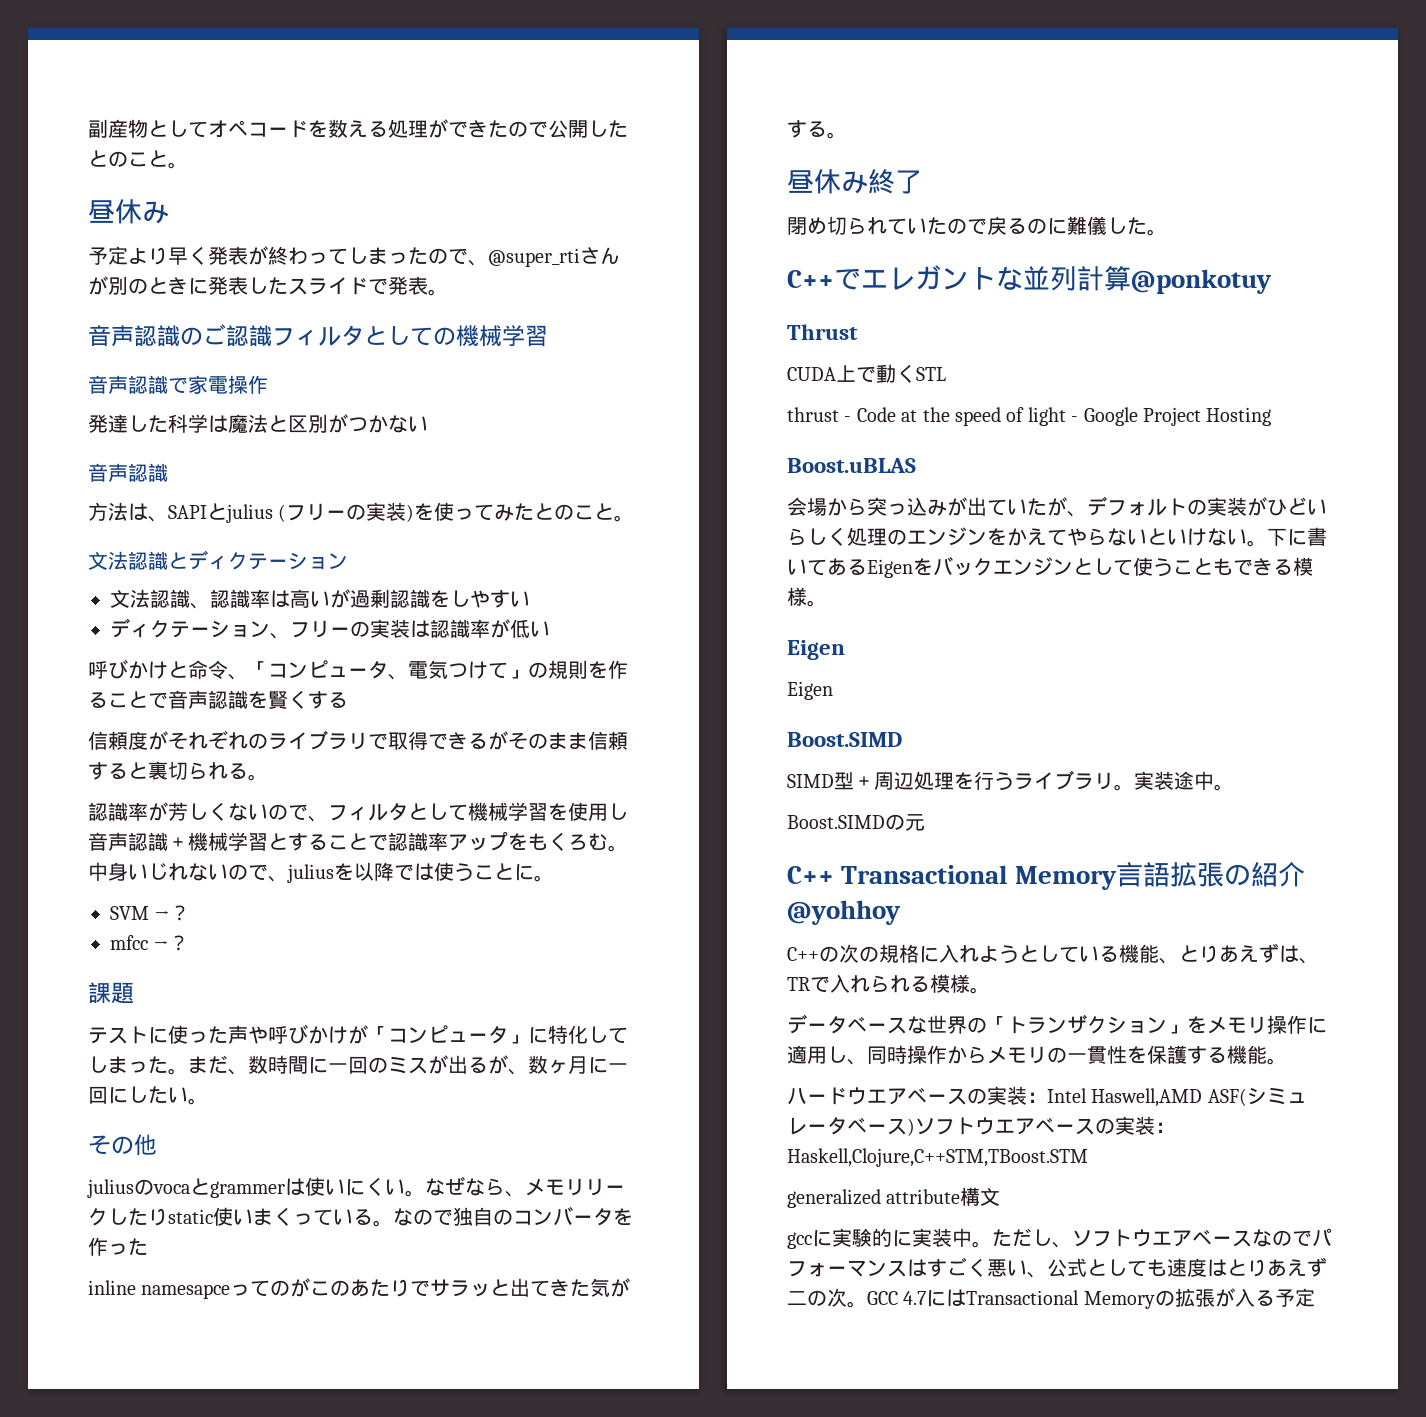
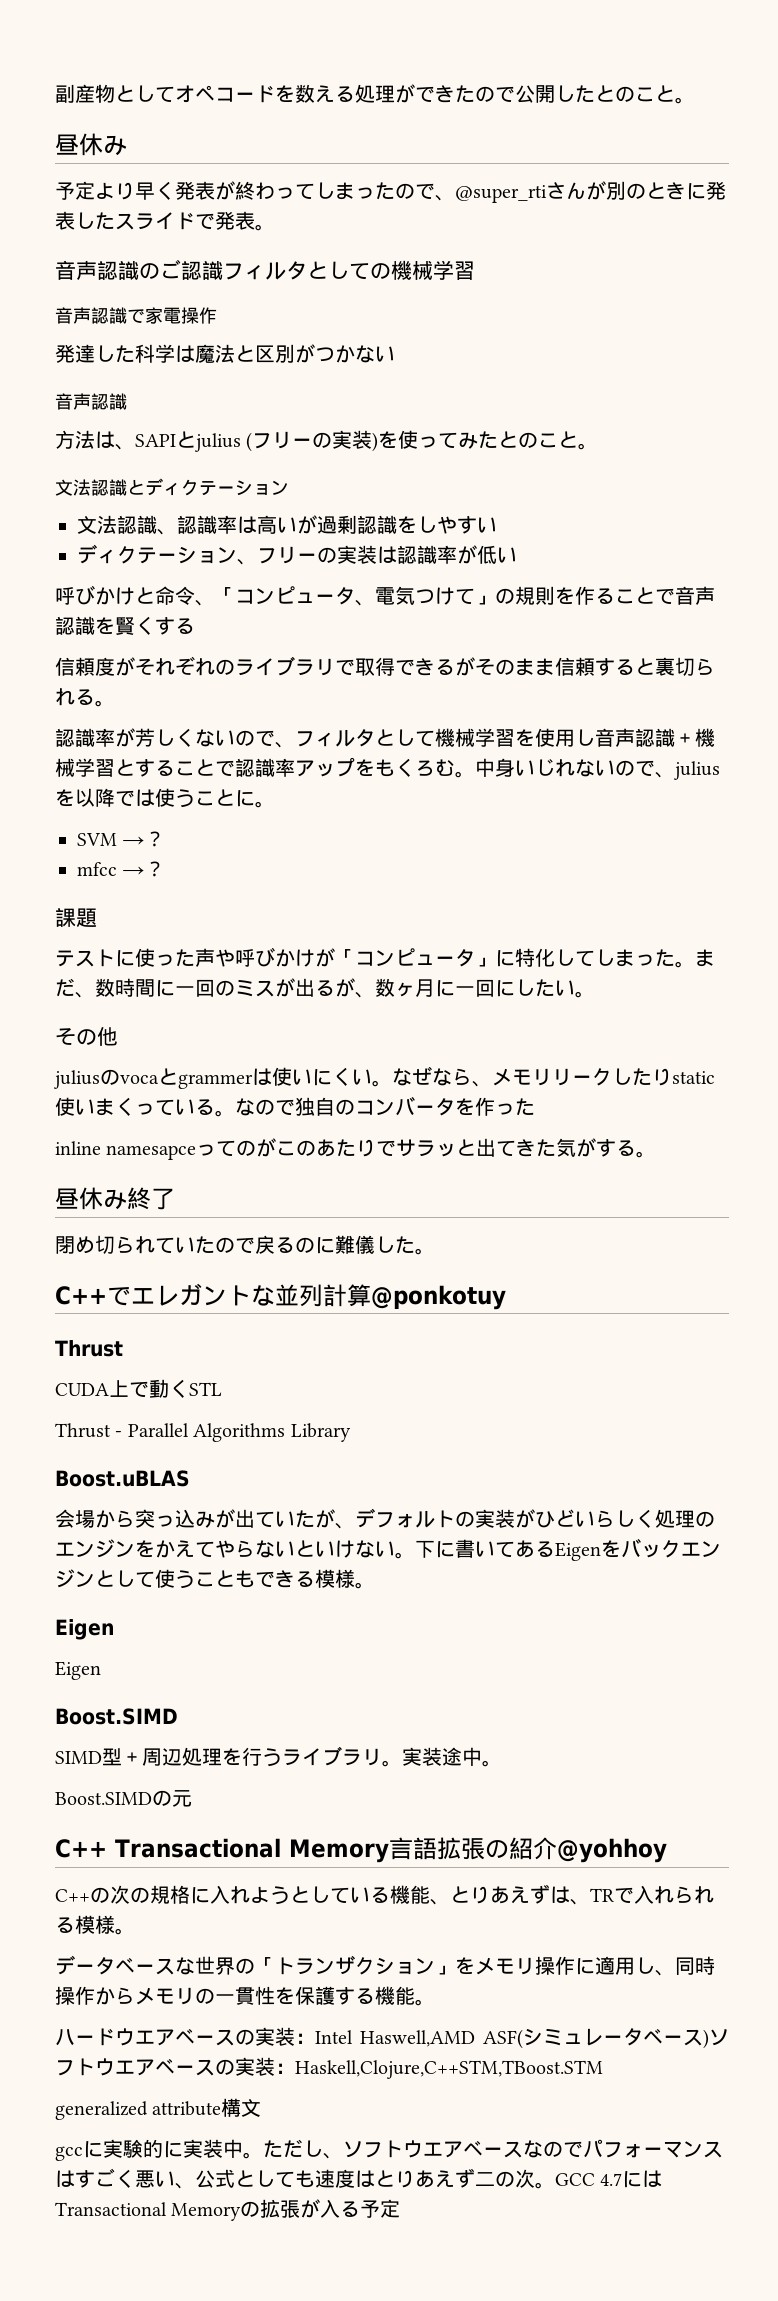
[787,407,1272,426] thrust - Code at the speed of light - Google Project Hosting -> [55,1423,351,1442] Thrust - Parallel Algorithms Library

